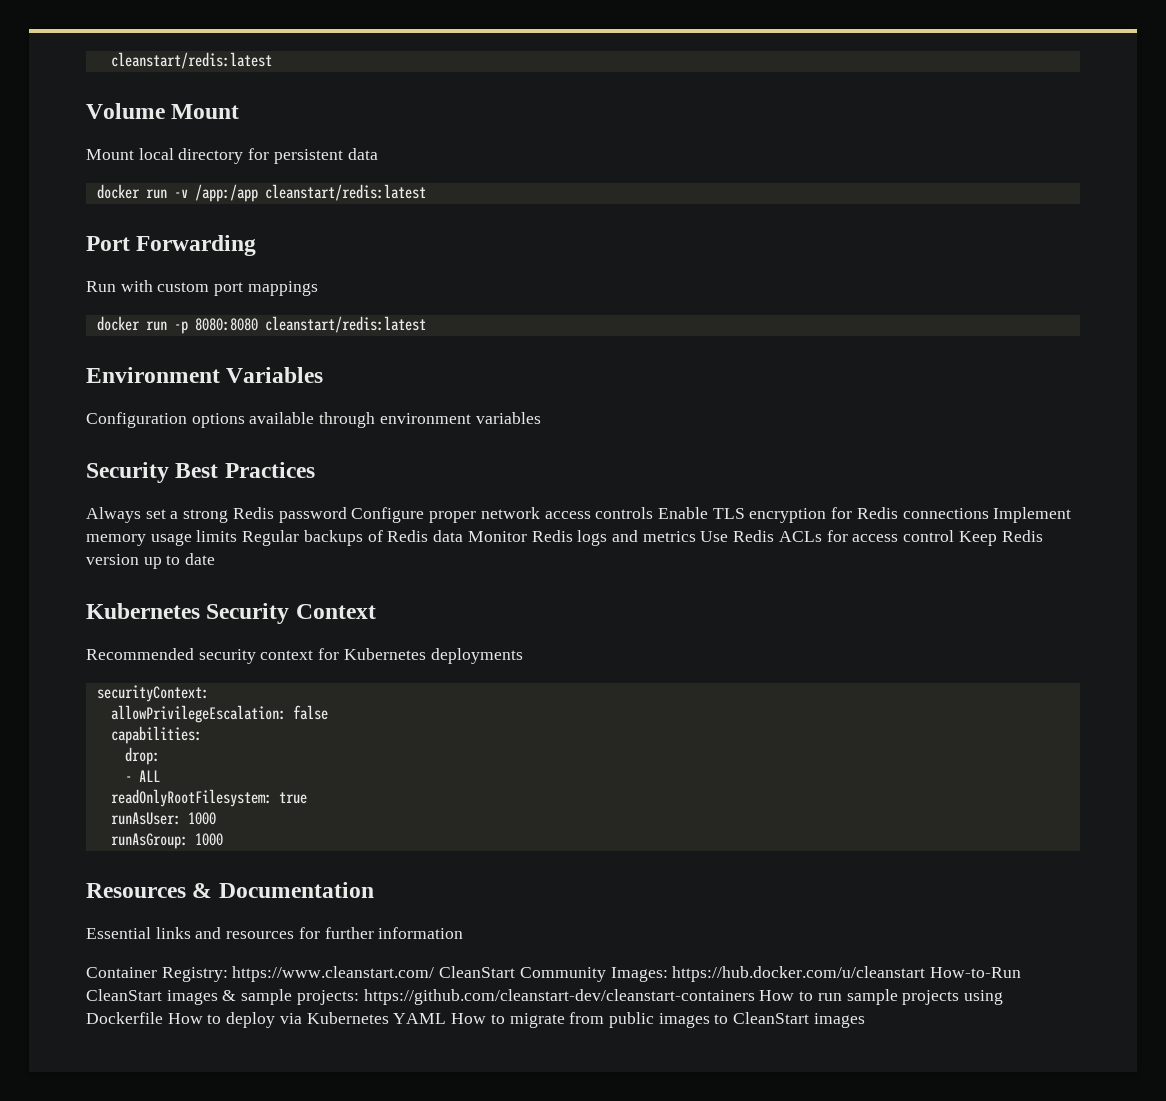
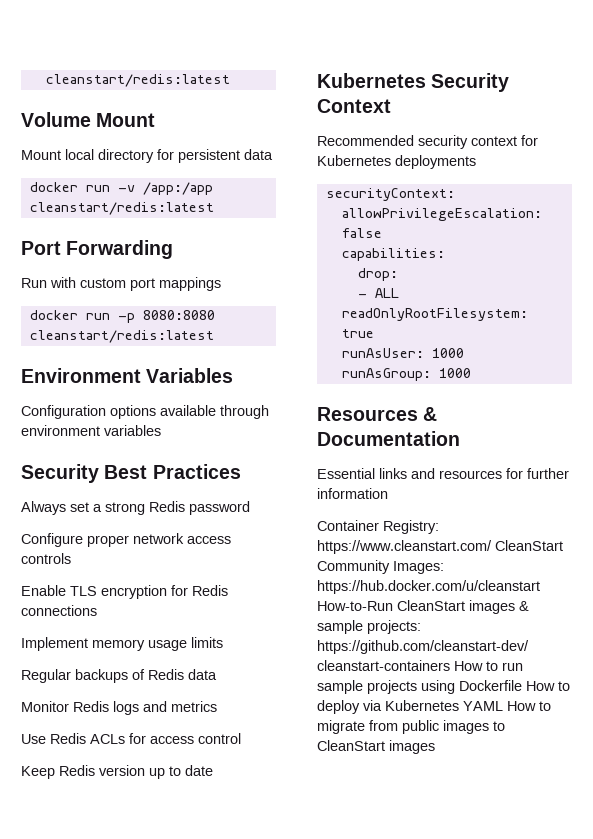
(347, 515) none -> (250, 508) //
(654, 513) none -> (71, 558) //
(989, 513) none -> (97, 610) //
(238, 536) none -> (223, 642) //
(464, 536) none -> (217, 674) //
(696, 536) none -> (217, 706) //
(955, 536) none -> (241, 738) //

